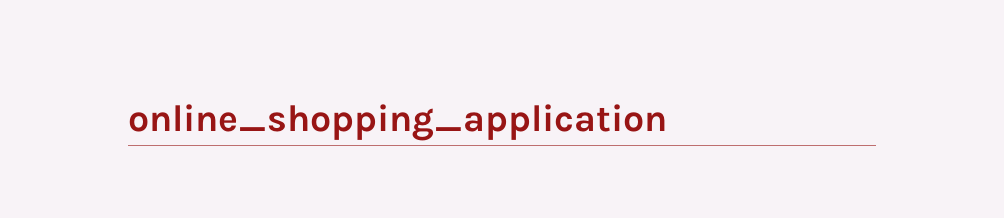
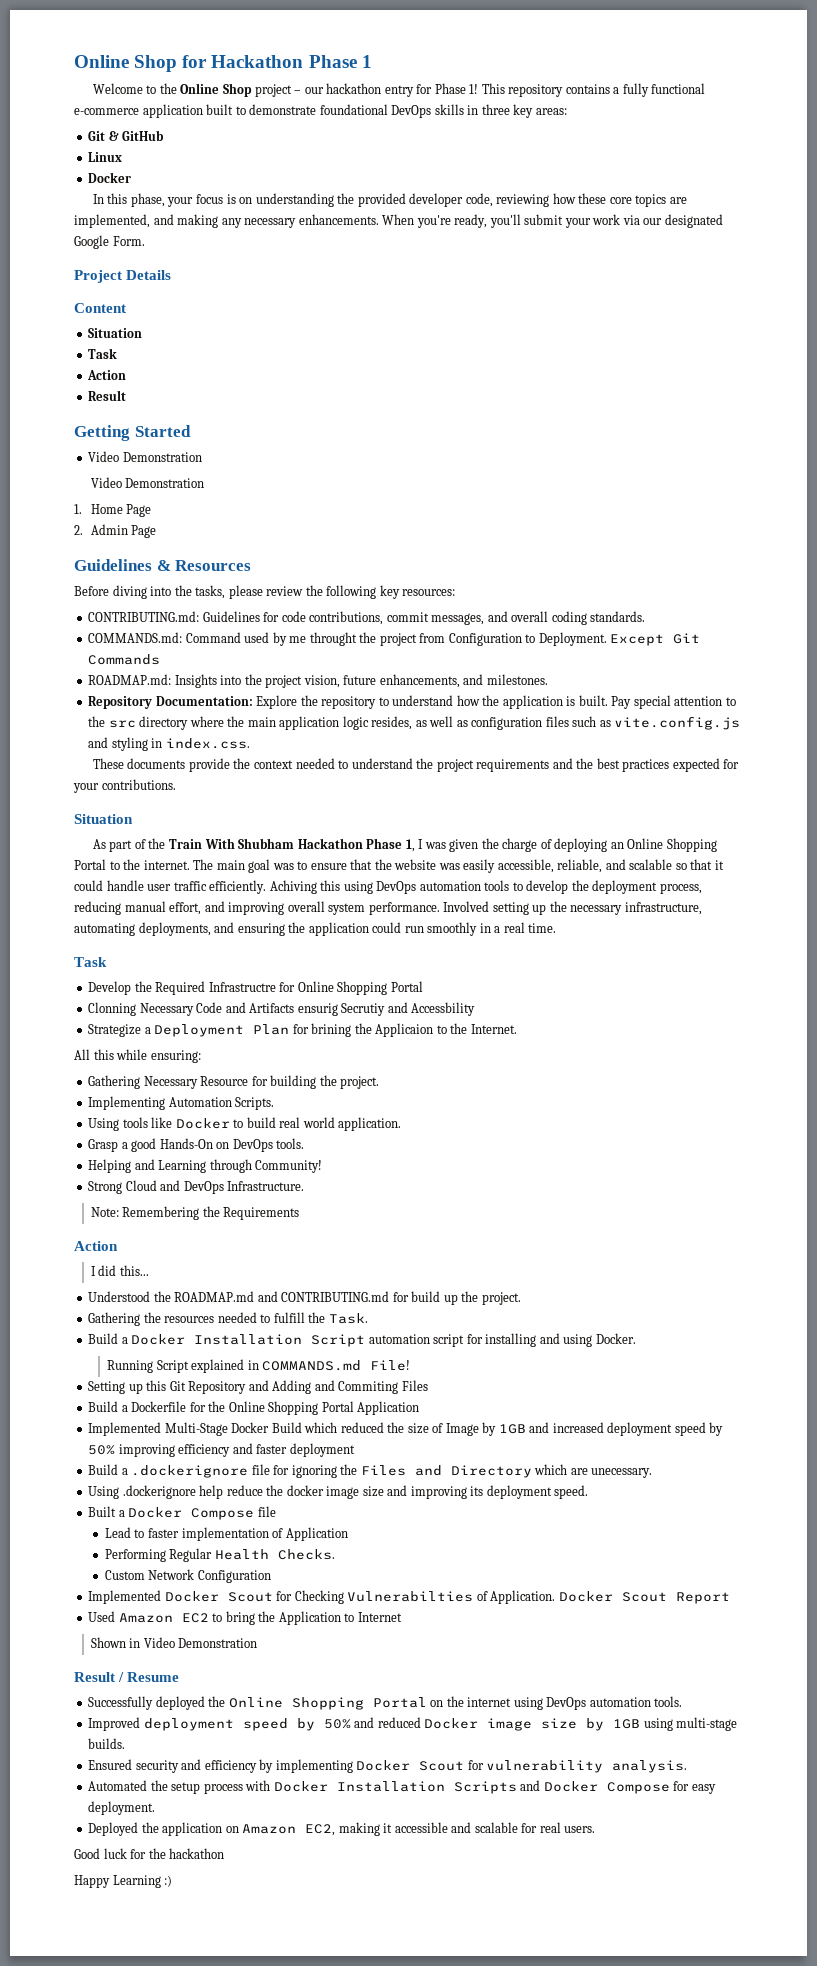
[128,104,667,141] online_shopping_application -> [74,55,372,72] [92,83,706,97] [74,104,567,118] [88,130,165,141] [88,152,123,162] [88,172,132,183] [92,193,687,207] [74,214,723,228] [74,235,145,249] [74,270,172,283] [74,303,126,313] [88,328,143,338] [88,348,118,359] [87,370,127,380] [88,390,127,401] [74,425,191,441] [88,451,202,462] [90,477,205,488] [74,504,152,517] [74,524,157,538] [74,559,252,571] [74,585,456,599] [88,611,646,625] [88,632,701,646] [88,654,161,665] [88,674,548,688] [88,695,736,709] [88,716,741,730] [88,737,250,751] [92,758,740,772] [73,779,176,793] [74,814,133,824] [92,838,717,852] [74,859,724,873] [74,880,702,894] [74,901,702,915] [74,922,557,936] [74,957,107,967] [88,981,423,995] [88,1002,476,1016] [88,1023,517,1037] [74,1049,201,1063] [88,1075,380,1089] [88,1096,275,1110] [88,1117,402,1131] [88,1138,305,1152] [88,1159,323,1173] [88,1180,305,1194] [90,1206,300,1220] [74,1241,118,1251] [90,1265,149,1276] [88,1291,521,1305] [88,1312,368,1326] [88,1333,636,1347] [107,1359,411,1373] [88,1380,428,1394] [88,1401,420,1415] [88,1422,724,1436] [88,1443,355,1457] [88,1464,653,1478] [88,1485,589,1499] [88,1506,276,1520] [104,1527,348,1541] [104,1548,335,1562] [104,1569,271,1583] [88,1590,730,1604] [88,1611,402,1625] [90,1637,258,1648] [74,1672,180,1682] [88,1696,683,1710] [88,1717,738,1731] [88,1738,126,1749] [88,1759,688,1773] [88,1780,716,1794] [88,1801,156,1815] [88,1822,596,1836] [74,1848,225,1859] [74,1875,173,1888] Online Shop for Hackathon Phase 1 // Welcome to the Online Shop project – our hackathon entry for Phase 1! This repository contains a fully functional e-commerce application built to demonstrate foundational DevOps skills in three key areas: // Git & GitHub // Linux // Docker // In this phase, your focus is on understanding the provided developer code, reviewing how these core topics are implemented, and making any necessary enhancements. When you're ready, you'll submit your work via our designated Google Form. // Project Details // Content // Situation // Task // Action // Result // Getting Started // Video Demonstration // Video Demonstration // 1. Home Page // 2. Admin Page // Guidelines & Resources // Before diving into the tasks, please review the following key resources: // CONTRIBUTING.md: Guidelines for code contributions, commit messages, and overall coding standards. // COMMANDS.md: Command used by me throught the project from Configuration to Deployment. Except Git Commands // ROADMAP.md: Insights into the project vision, future enhancements, and milestones. // Repository Documentation: Explore the repository to understand how the application is built. Pay special attention to the src directory where the main application logic resides, as well as configuration files such as vite.config.js and styling in index.css. // These documents provide the context needed to understand the project requirements and the best practices expected for your contributions. // Situation // As part of the Train With Shubham Hackathon Phase 1, I was given the charge of deploying an Online Shopping Portal to the internet. The main goal was to ensure that the website was easily accessible, reliable, and scalable so that it could handle user traffic efficiently. Achiving this using DevOps automation tools to develop the deployment process, reducing manual effort, and improving overall system performance. Involved setting up the necessary infrastructure, automating deployments, and ensuring the application could run smoothly in a real time. // Task // Develop the Required Infrastructre for Online Shopping Portal // Clonning Necessary Code and Artifacts ensurig Secrutiy and Accessbility // Strategize a Deployment Plan for brining the Applicaion to the Internet. // All this while ensuring: // Gathering Necessary Resource for building the project. // Implementing Automation Scripts. // Using tools like Docker to build real world application. // Grasp a good Hands-On on DevOps tools. // Helping and Learning through Community! // Strong Cloud and DevOps Infrastructure. // Note: Remembering the Requirements // Action // I did this... // Understood the ROADMAP.md and CONTRIBUTING.md for build up the project. // Gathering the resources needed to fulfill the Task. // Build a Docker Installation Script automation script for installing and using Docker. // Running Script explained in COMMANDS.md File! // Setting up this Git Repository and Adding and Commiting Files // Build a Dockerfile for the Online Shopping Portal Application // Implemented Multi-Stage Docker Build which reduced the size of Image by 1GB and increased deployment speed by 50% improving efficiency and faster deployment // Build a .dockerignore file for ignoring the Files and Directory which are unecessary. // Using .dockerignore help reduce the docker image size and improving its deployment speed. // Built a Docker Compose file // Lead to faster implementation of Application // Performing Regular Health Checks. // Custom Network Configuration // Implemented Docker Scout for Checking Vulnerabilties of Application. Docker Scout Report // Used Amazon EC2 to bring the Application to Internet // Shown in Video Demonstration // Result / Resume // Successfully deployed the Online Shopping Portal on the internet using DevOps automation tools. // Improved deployment speed by 50% and reduced Docker image size by 1GB using multi-stage builds. // Ensured security and efficiency by implementing Docker Scout for vulnerability analysis. // Automated the setup process with Docker Installation Scripts and Docker Compose for easy deployment. // Deployed the application on Amazon EC2, making it accessible and scalable for real users. // Good luck for the hackathon // Happy Learning :)

